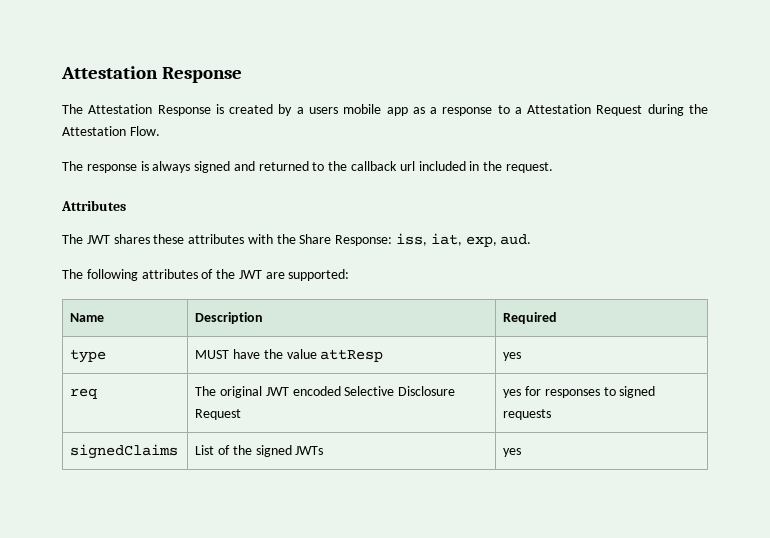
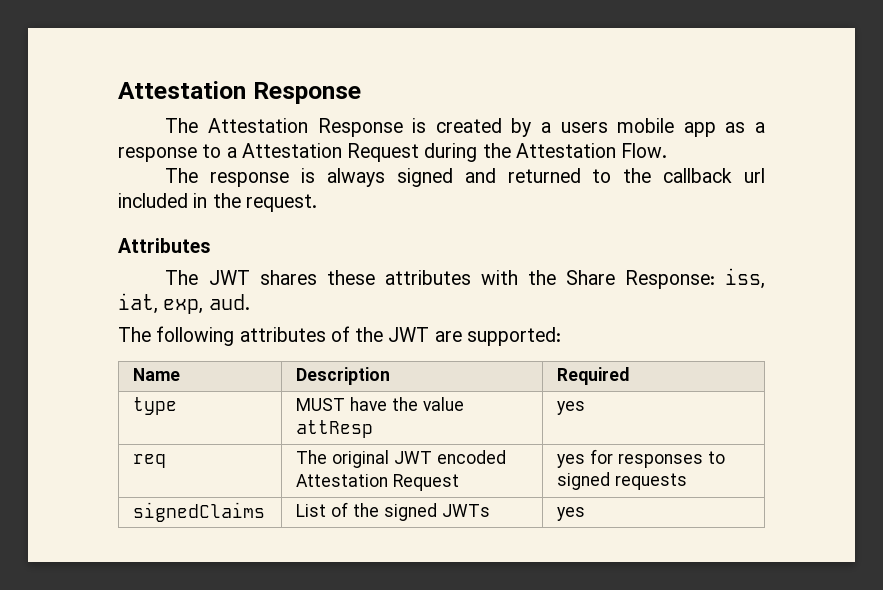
[344,386,456,396] Selective Disclosure -> [296,474,389,487] Attestation

